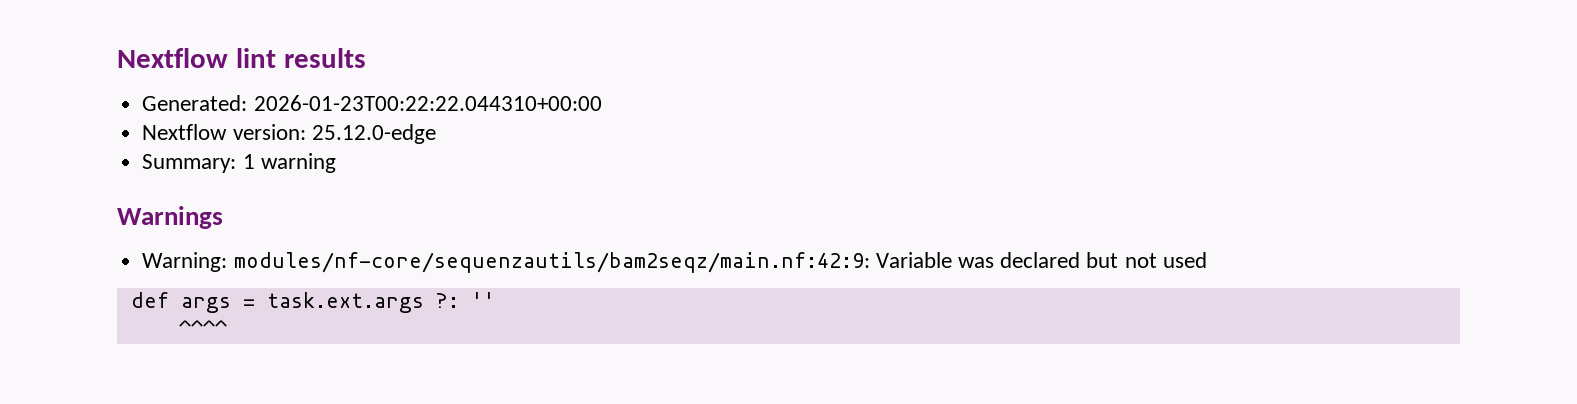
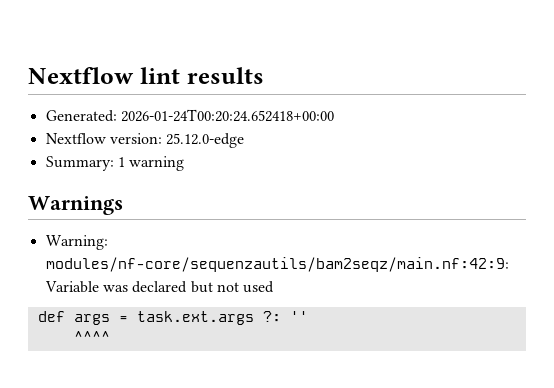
[253,95,602,111] 2026-01-23T00:22:22.044310+00:00 -> [120,109,334,122] 2026-01-24T00:20:24.652418+00:00

